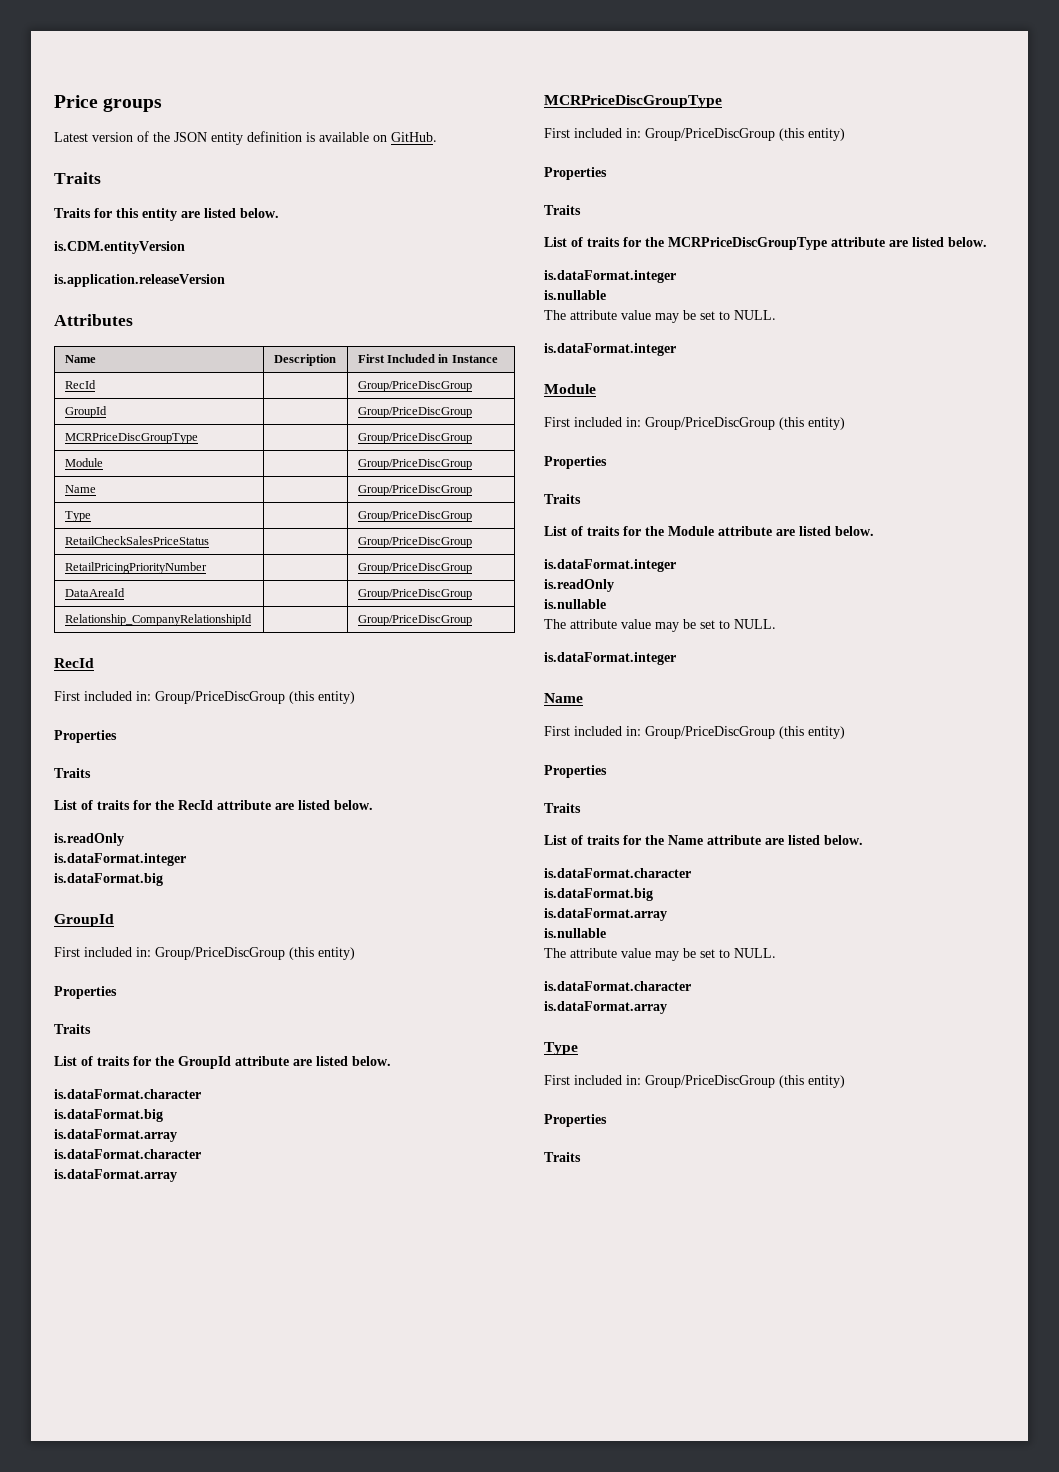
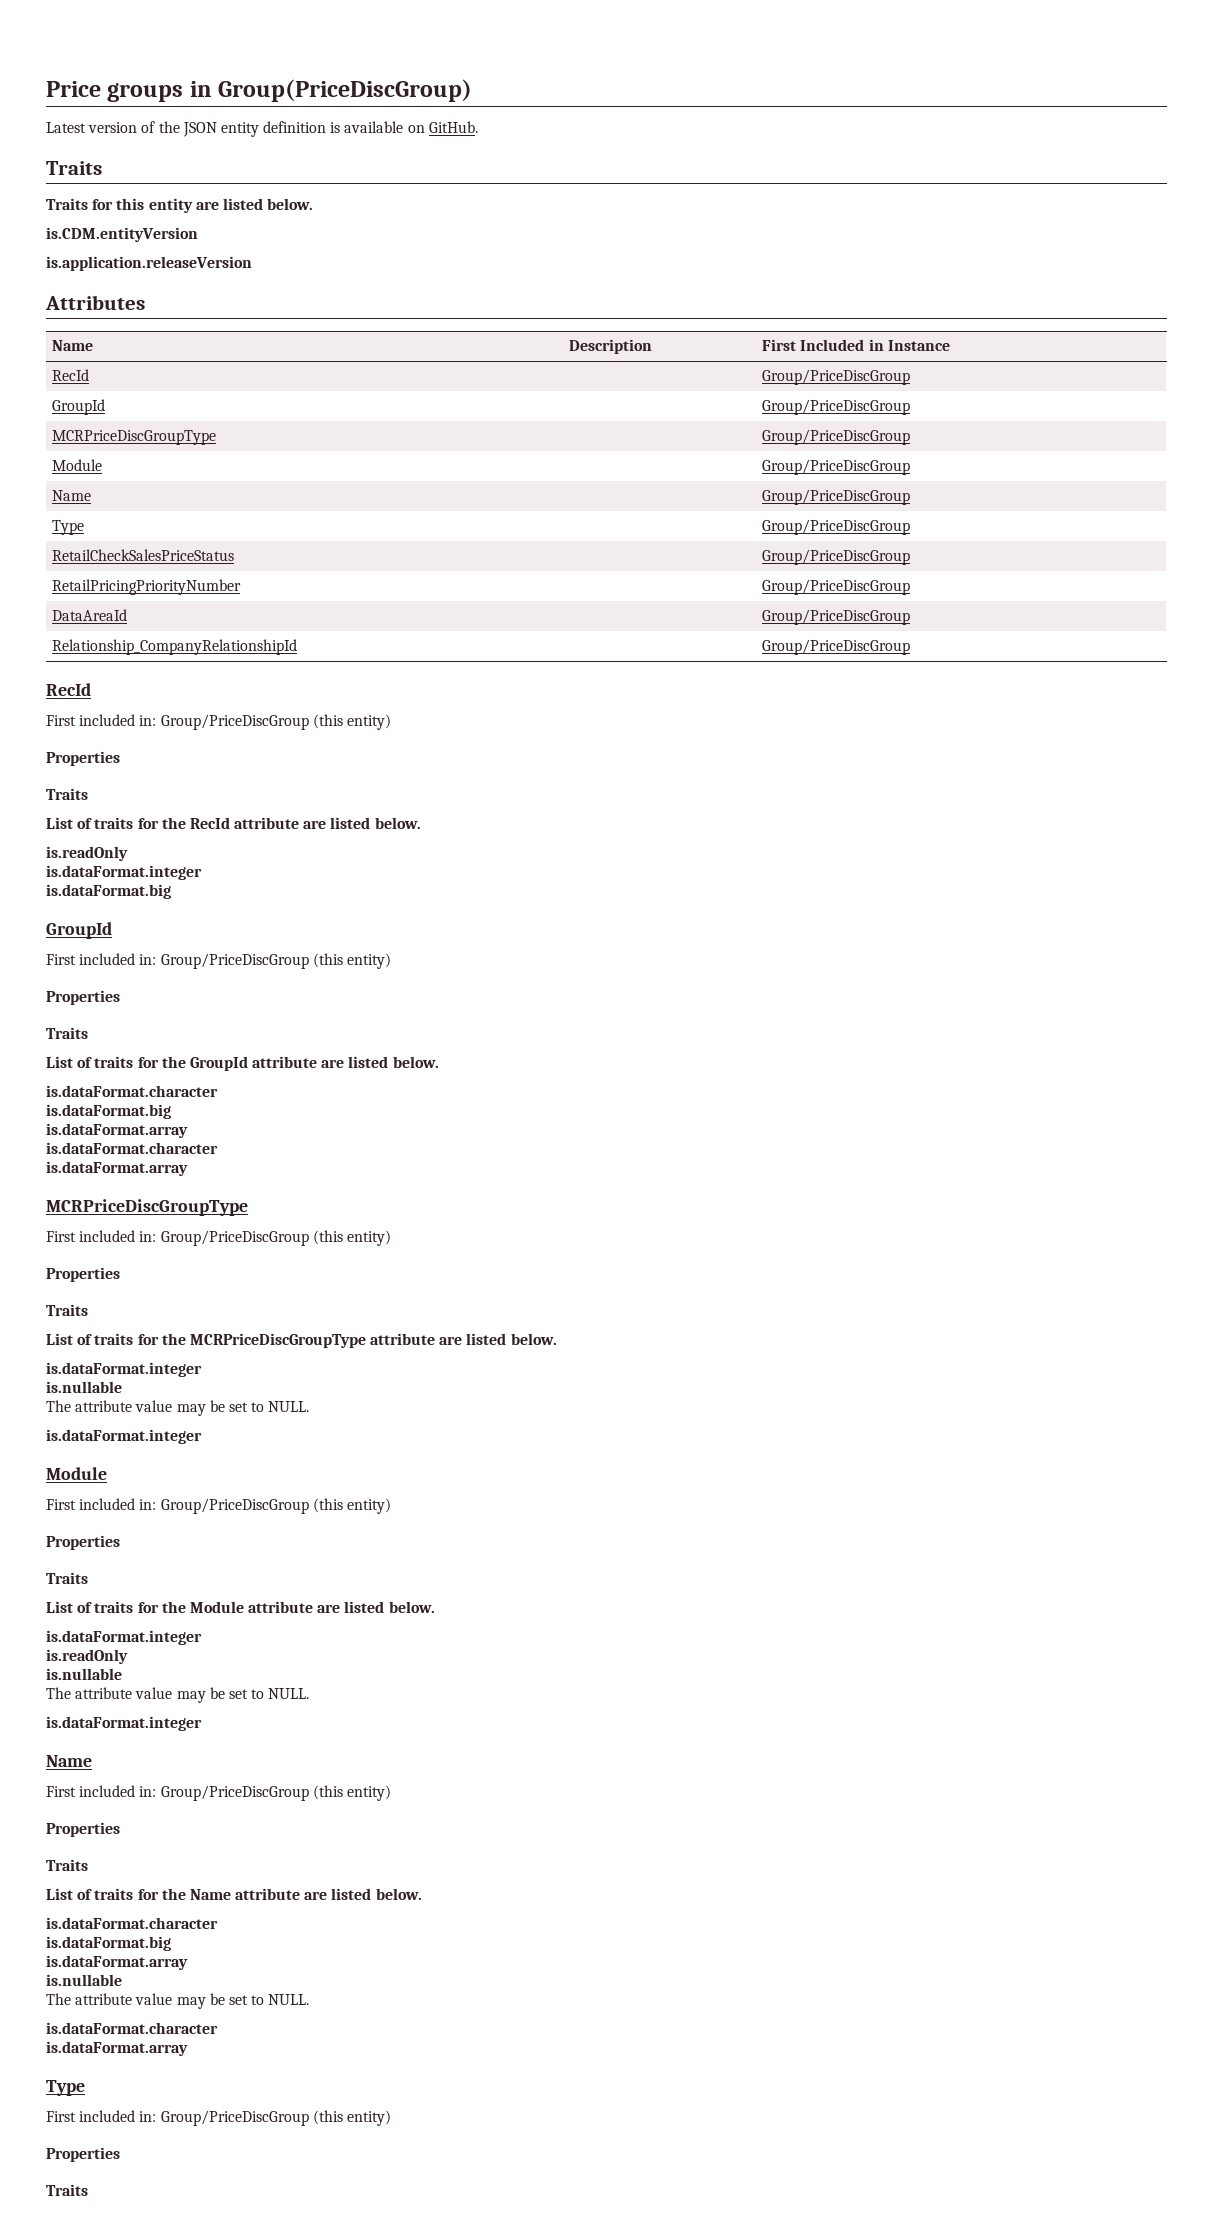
(163, 105) none -> [189,79,473,102] in Group(PriceDiscGroup)

